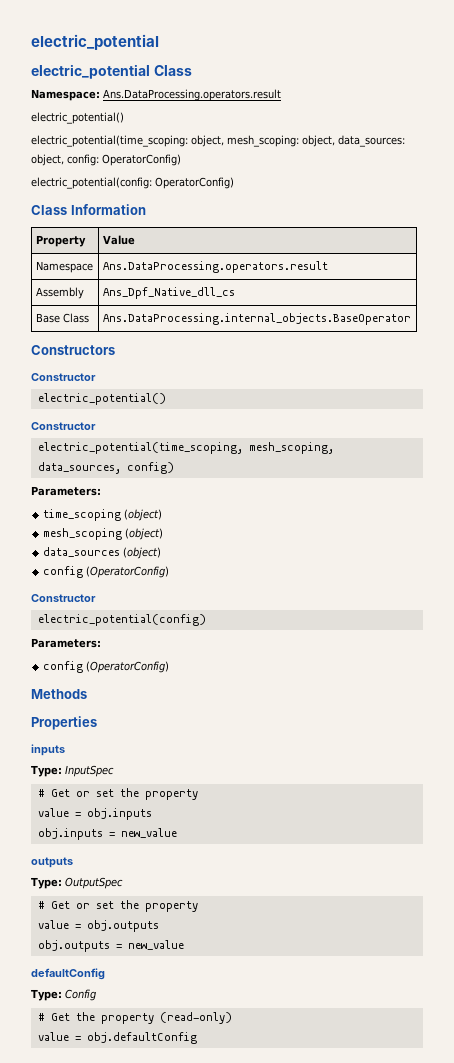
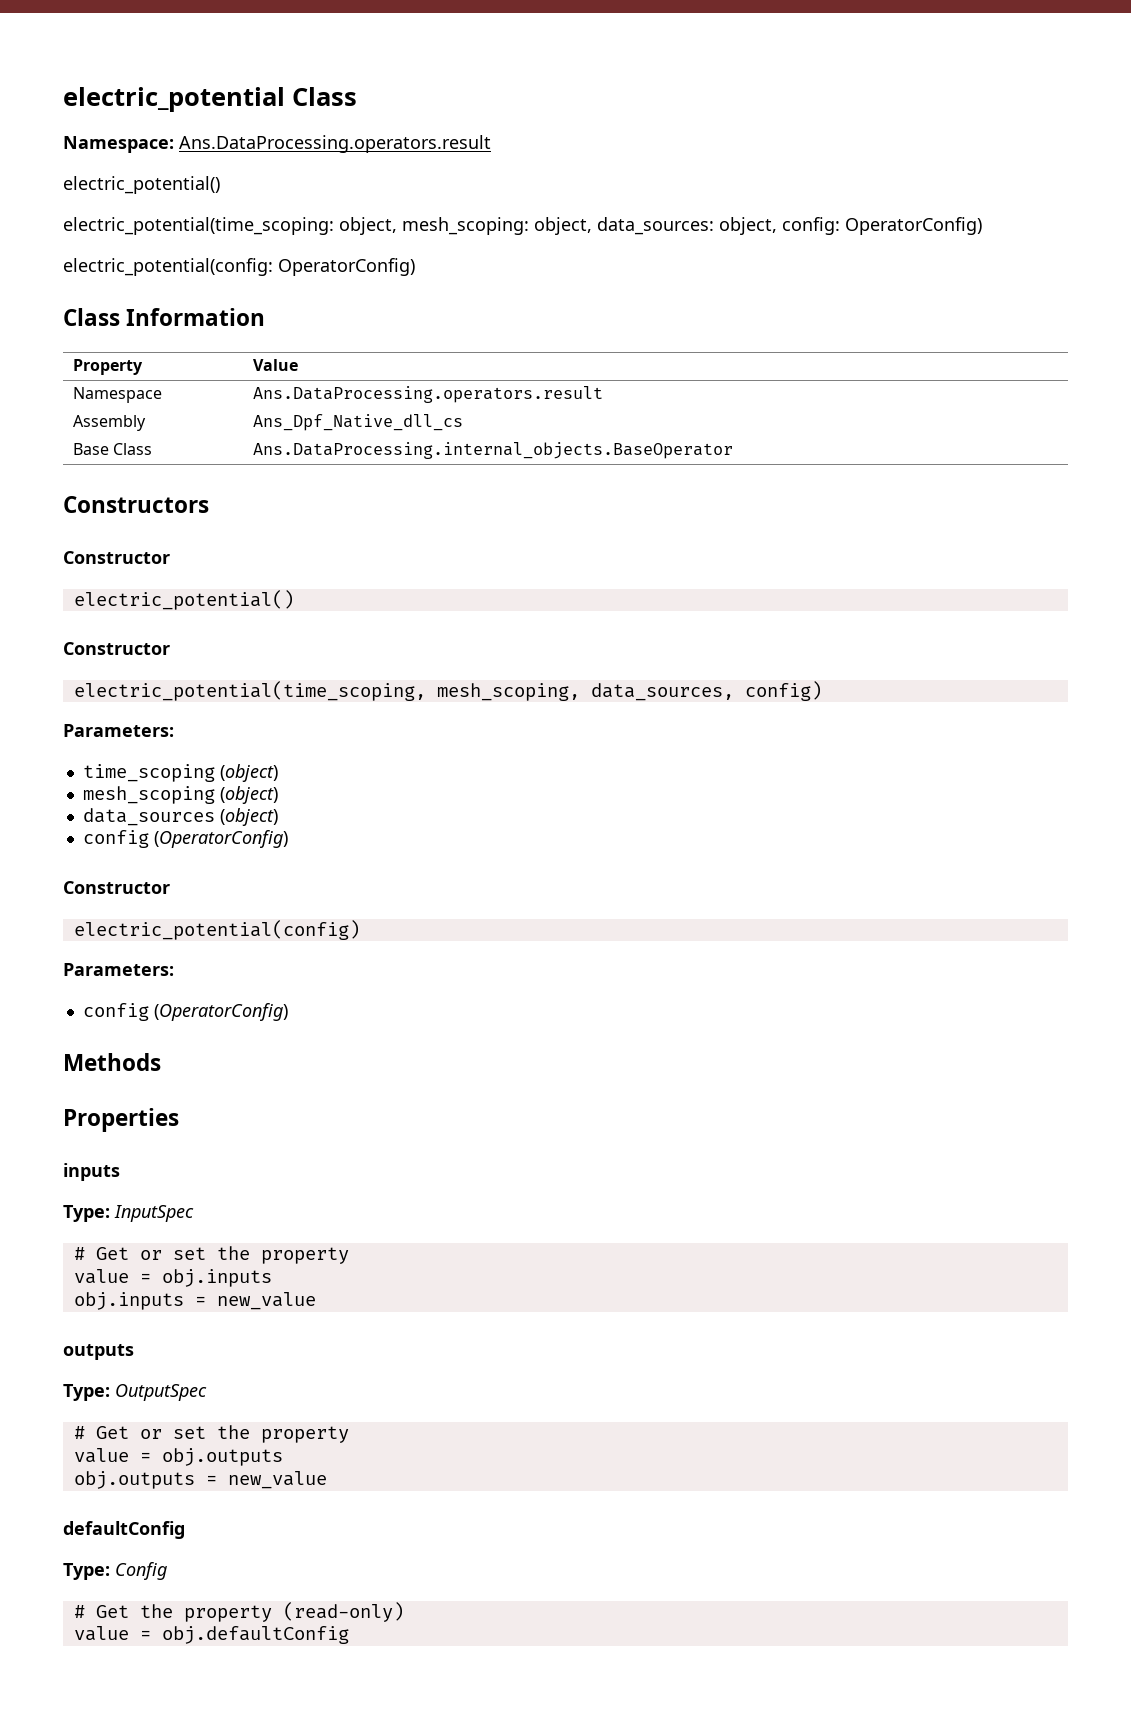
[31,34,159,50] [31,64,150,79] electric_potential // electric_potential -> [63,87,285,112] electric_potential

